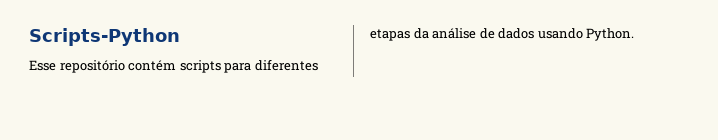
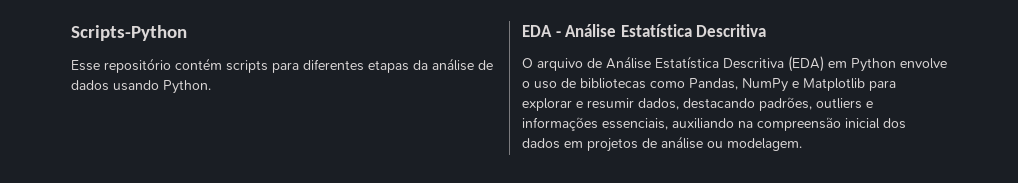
(635, 34) none -> [522,24,767,37] [522,56,947,72] [522,78,896,92] [522,97,873,111] [522,117,906,131] [522,136,802,152] // EDA - Análise Estatística Descritiva // O arquivo de Análise Estatística Descritiva (EDA) em Python envolve o uso de bibliotecas como Pandas, NumPy e Matplotlib para explorar e resumir dados, destacando padrões, outliers e informações essenciais, auxiliando na compreensão inicial dos dados em projetos de análise ou modelagem.

